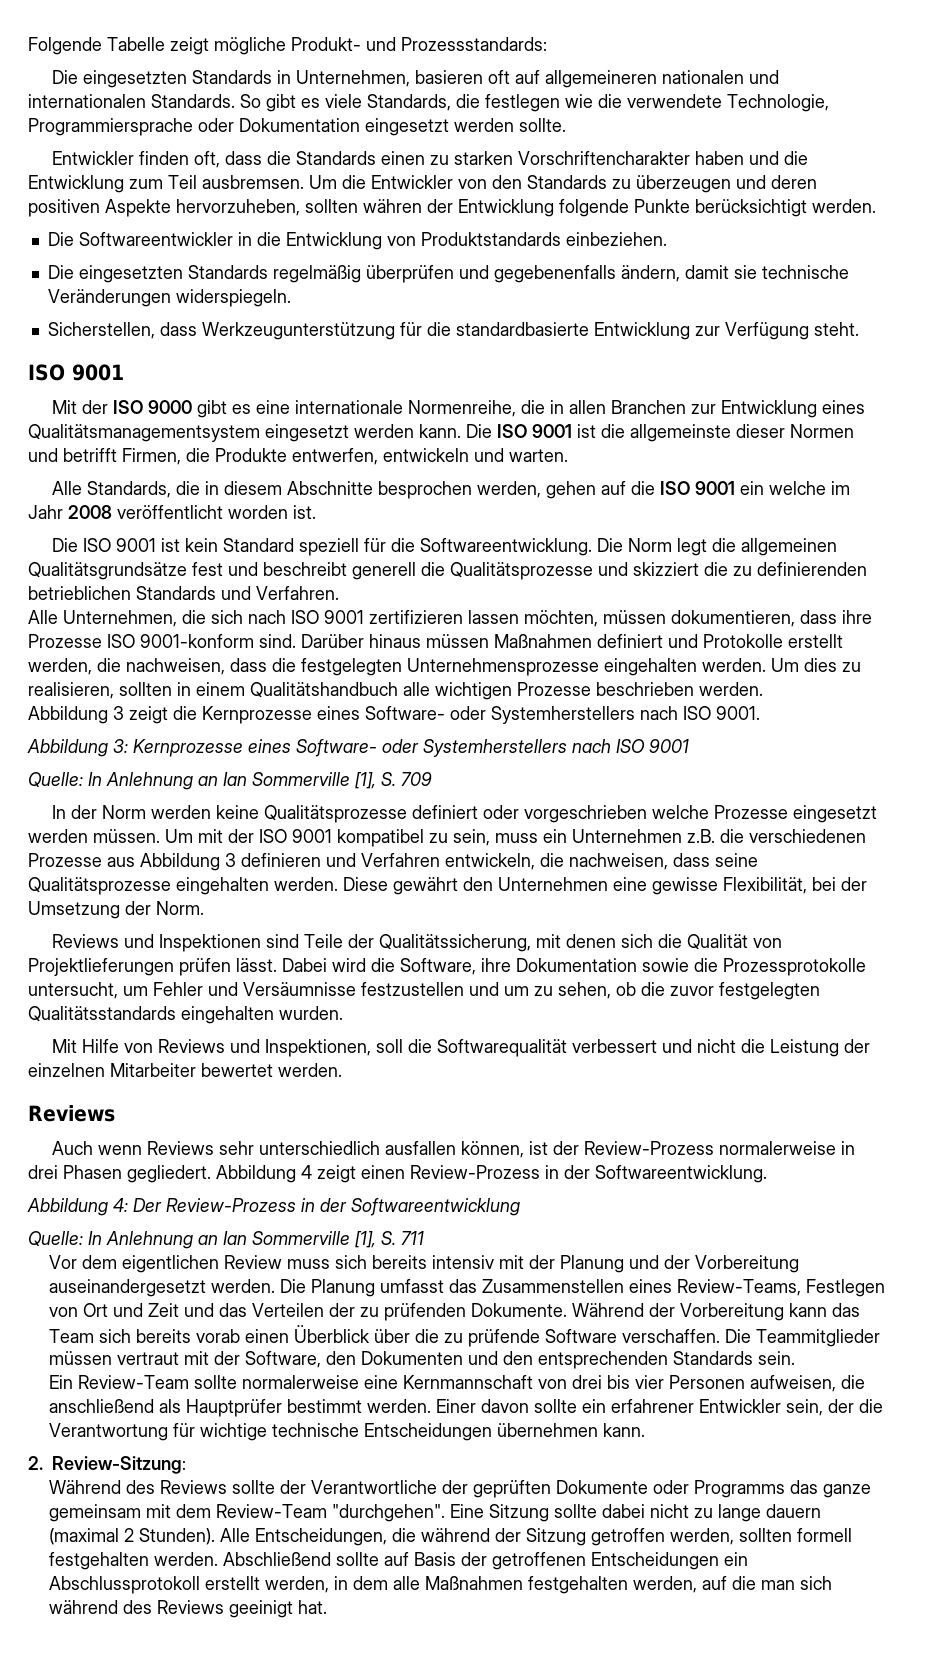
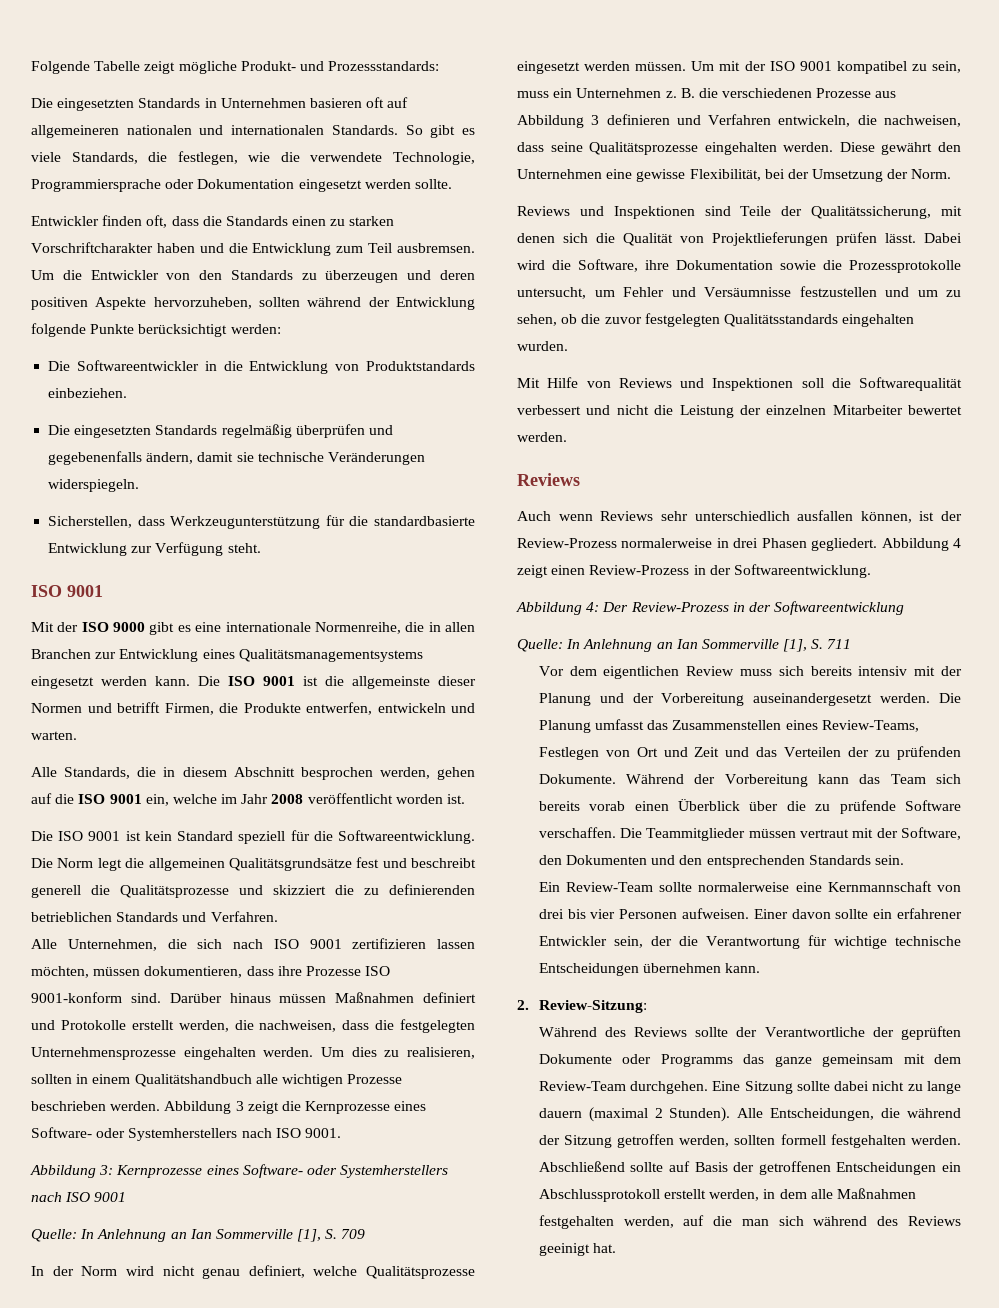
[295,70,410,87] Unternehmen, -> [220,98,306,108] Unternehmen
[485,94,560,112] festlegen -> [177,151,238,165] festlegen,
[517,151,690,165] Vorschriftencharakter -> [31,242,153,253] Vorschriftcharakter
[363,199,422,213] währen -> [307,297,362,307] während
[812,199,876,213] werden. -> [230,324,281,334] werden:
[28,424,260,442] Qualitätsmanagementsystem -> [238,649,423,662] Qualitätsmanagementsystems
[286,481,373,495] Abschnitte -> [233,767,295,777] Abschnitt
[739,481,764,495] ein -> [145,794,169,806] ein,
(763, 689) // -> (161, 1106) none
[150,805,788,823] werden keine Qualitätsprozesse definiert oder vorgeschrieben welche Prozesse -> [125,1265,475,1279] wird nicht genau definiert, welche Qualitätsprozesse
[687,829,715,843] z.B. -> [665,88,695,98] z. B.
[264,1039,371,1057] Inspektionen, -> [712,378,794,391] Inspektionen
[749,1375,865,1392] [48,1399,431,1417] aufweisen, die anschließend als Hauptprüfer bestimmt werden. -> [682,908,750,919] aufweisen.
[331,1504,445,1522] "durchgehen". -> [630,1081,709,1094] durchgehen.

